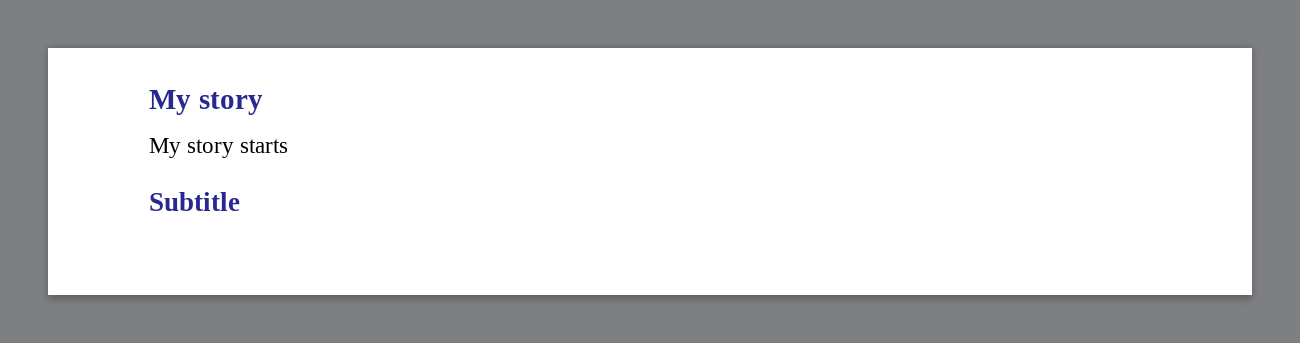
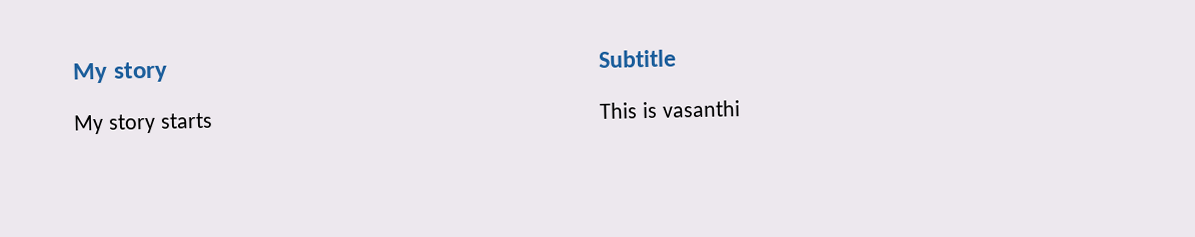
(240, 201) none -> [599,100,740,119] // This is vasanthi

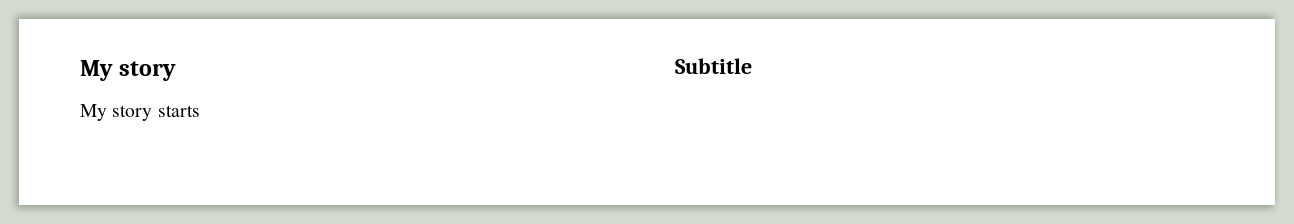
[599,100,740,119] // This is vasanthi -> (752, 66) none

